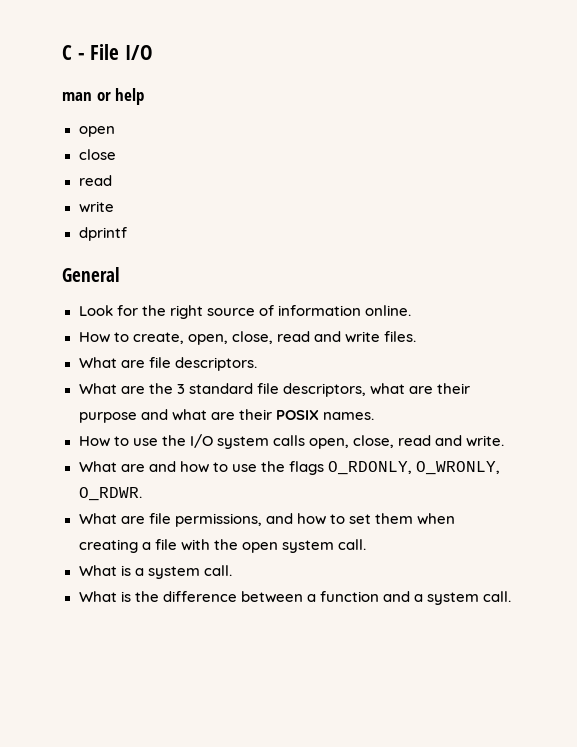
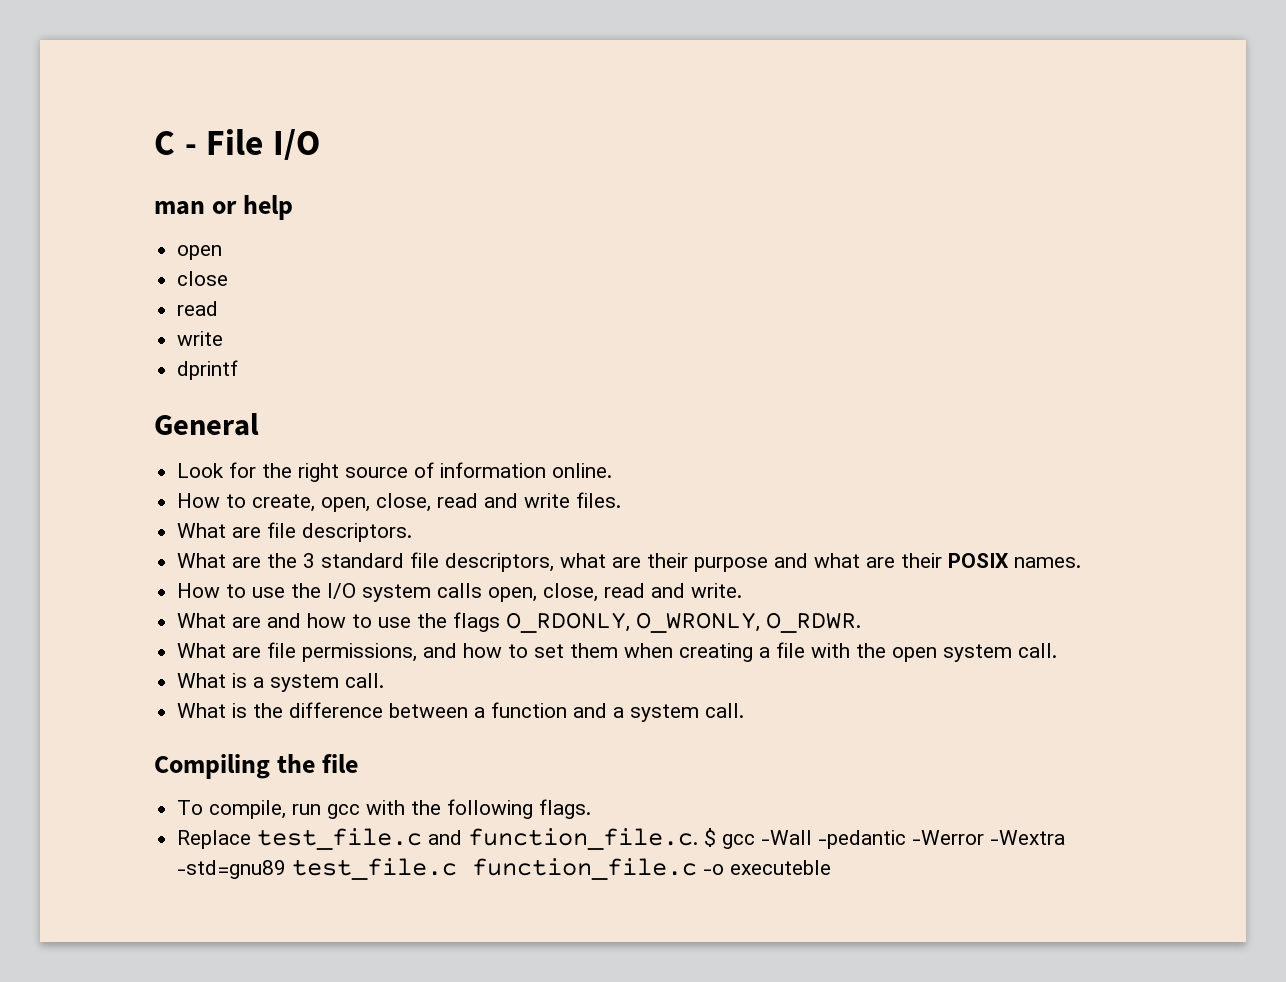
(512, 596) none -> [154,754,359,779] [177,799,592,819] [177,828,1066,850] [177,858,832,880] // Compiling the file // To compile, run gcc with the following flags. // Replace test_file.c and function_file.c. $ gcc -Wall -pedantic -Werror -Wextra -std=gnu89 test_file.c function_file.c -o executeble

